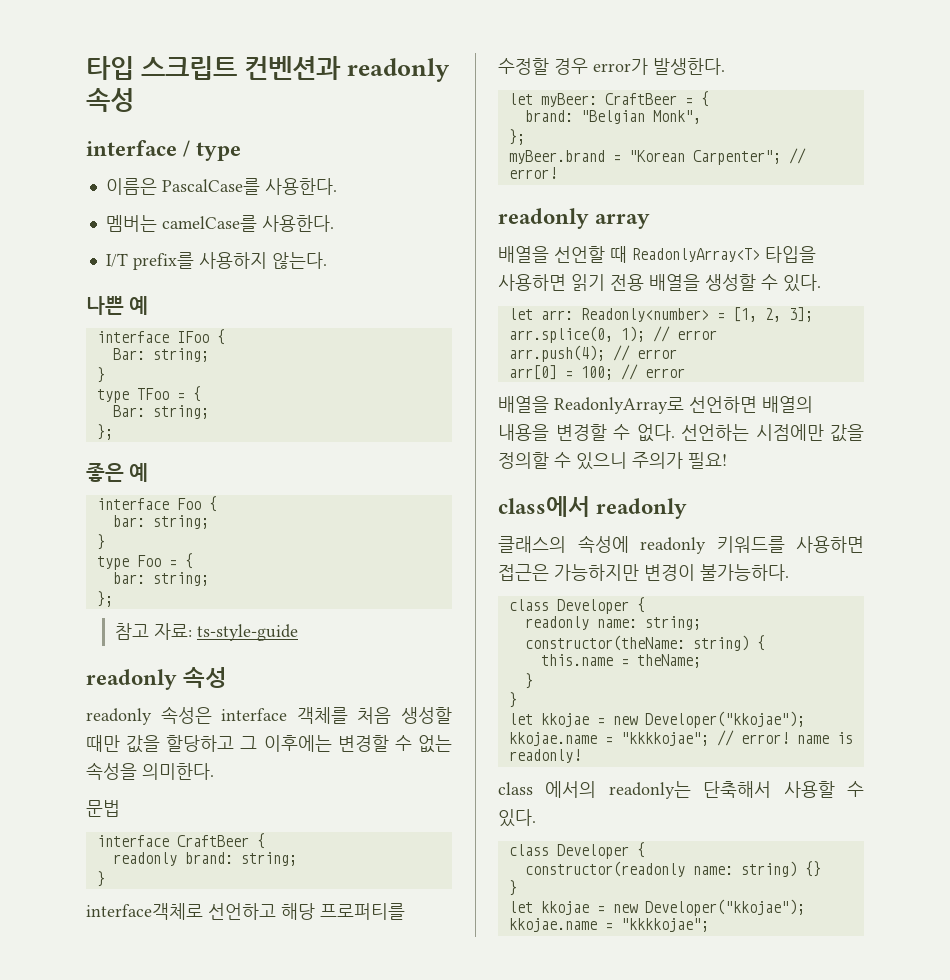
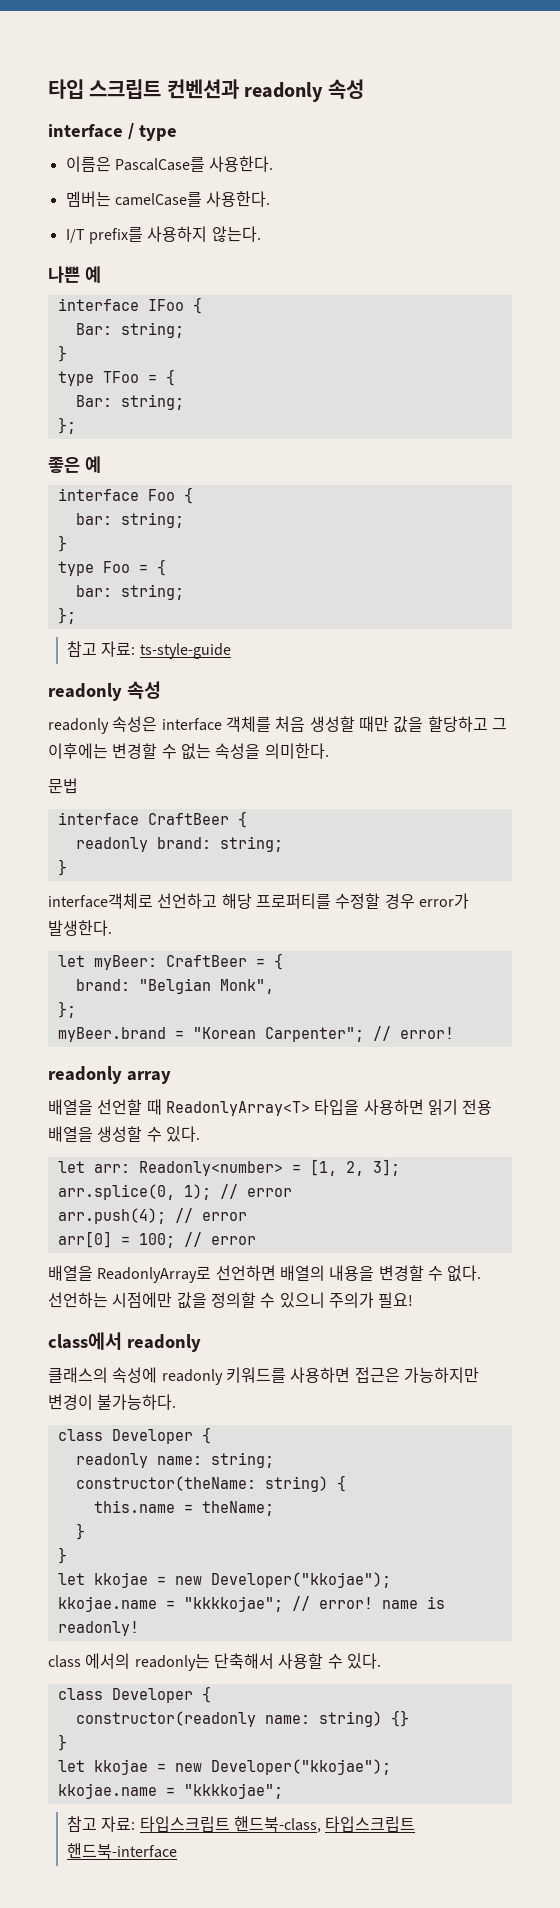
(709, 925) none -> [67,1816,416,1833] [67,1843,178,1859] // 참고 자료: 타입스크립트 핸드북-class, 타입스크립트 핸드북-interface

